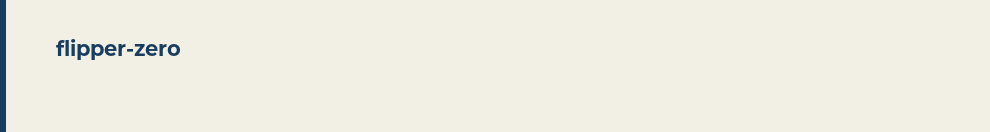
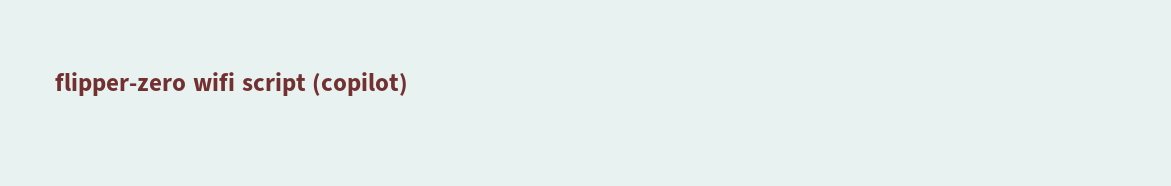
(181, 49) none -> [192,72,409,96] wifi script (copilot)

